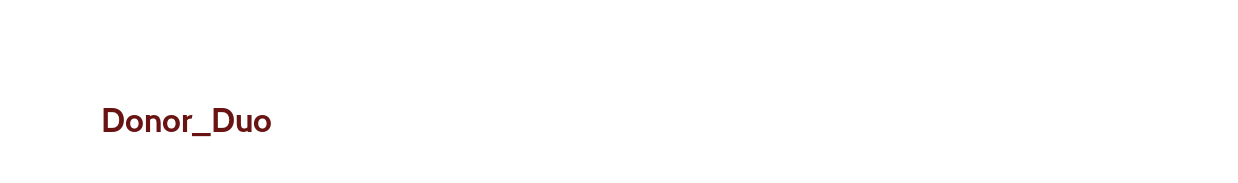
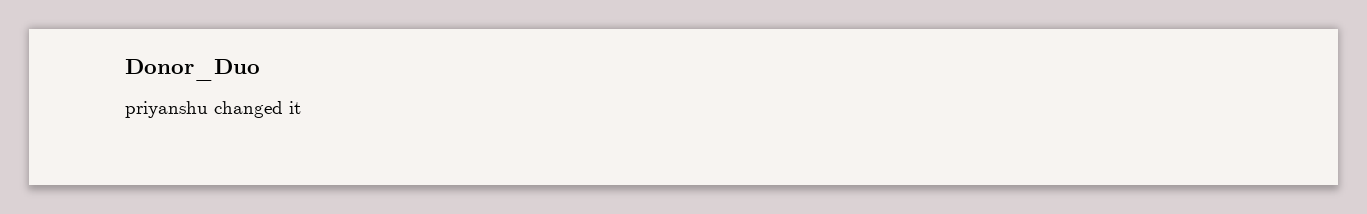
(272, 122) none -> [125,101,301,118] // priyanshu changed it

